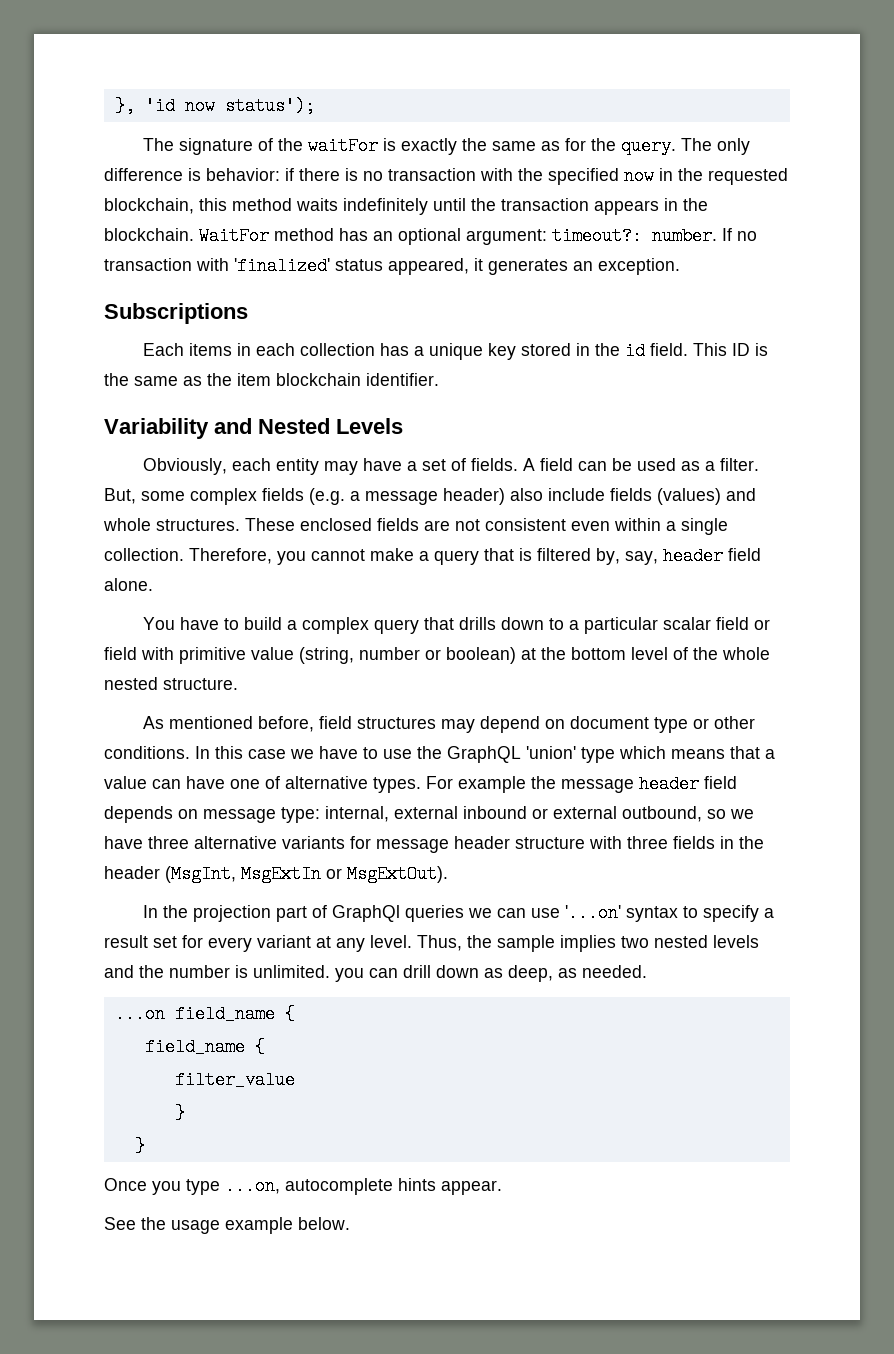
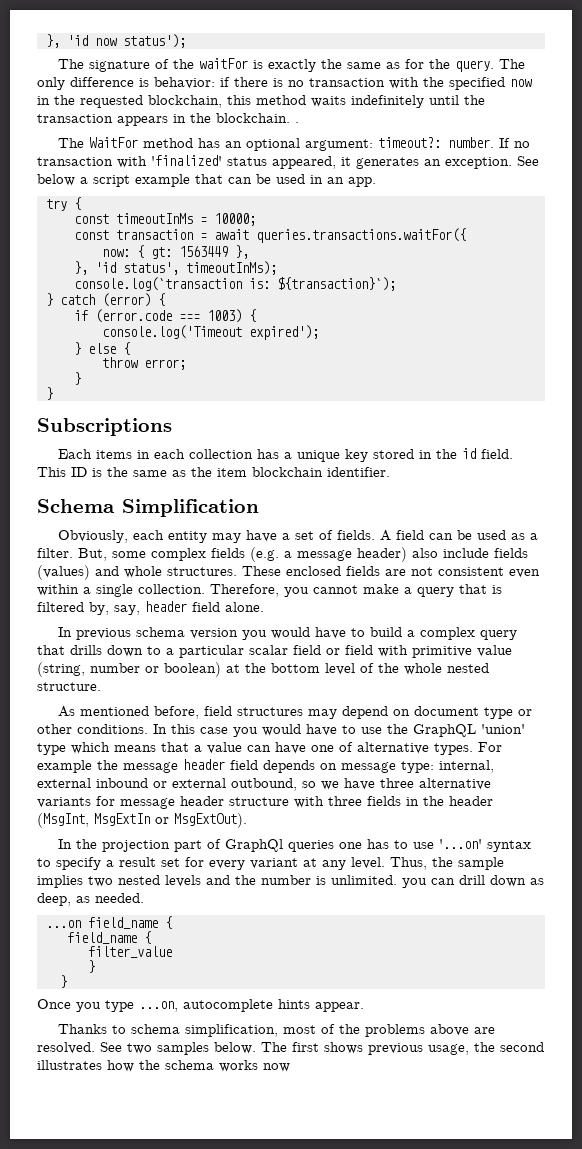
(194, 234) none -> [295,122,299,123] [58,138,85,148] . // The
(680, 266) none -> [517,156,539,166] [37,174,376,187] [45,197,81,211] [73,213,256,226] [73,228,466,243] [101,245,249,259] [73,261,277,275] [73,277,396,291] [45,293,165,307] [73,309,256,323] [101,325,319,340] [73,342,130,355] [101,357,186,370] [73,372,81,385] [45,387,53,400] See below a script example that can be used in an app. // try { // const timeoutInMs = 10000; // const transaction = await queries.transactions.waitFor({ // now: { gt: 1563449 }, // }, 'id status', timeoutInMs); // console.log(`transaction is: ${transaction}`); // } catch (error) { // if (error.code === 1003) { // console.log('Timeout expired'); // } else { // throw error; // } // }
[104,418,403,439] Variability and Nested Levels -> [37,499,259,517] Schema Simplification
[143,617,176,630] You -> [58,627,311,640] In previous schema version you would
[290,749,314,759] we -> [233,724,301,737] you would
[468,908,527,918] we can -> [339,839,409,849] one has to
[104,1217,350,1234] See the usage example below. -> [58,1024,496,1037] [37,1042,544,1055] [37,1060,290,1072] Thanks to schema simplification, most of the problems above are resolved. See two samples below. The first shows previous usage, the second illustrates how the schema works now

